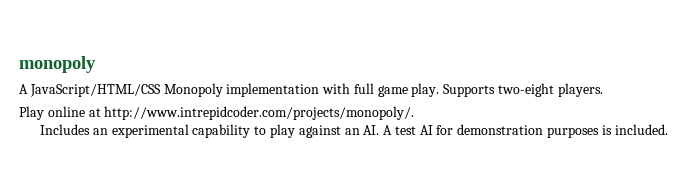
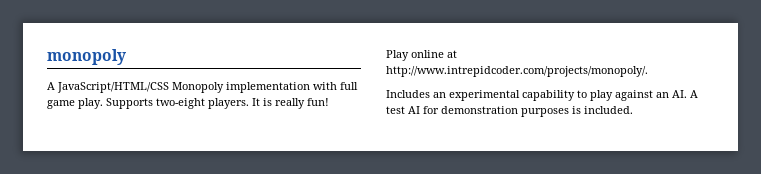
(603, 90) none -> [252,98,329,109] It is really fun!

